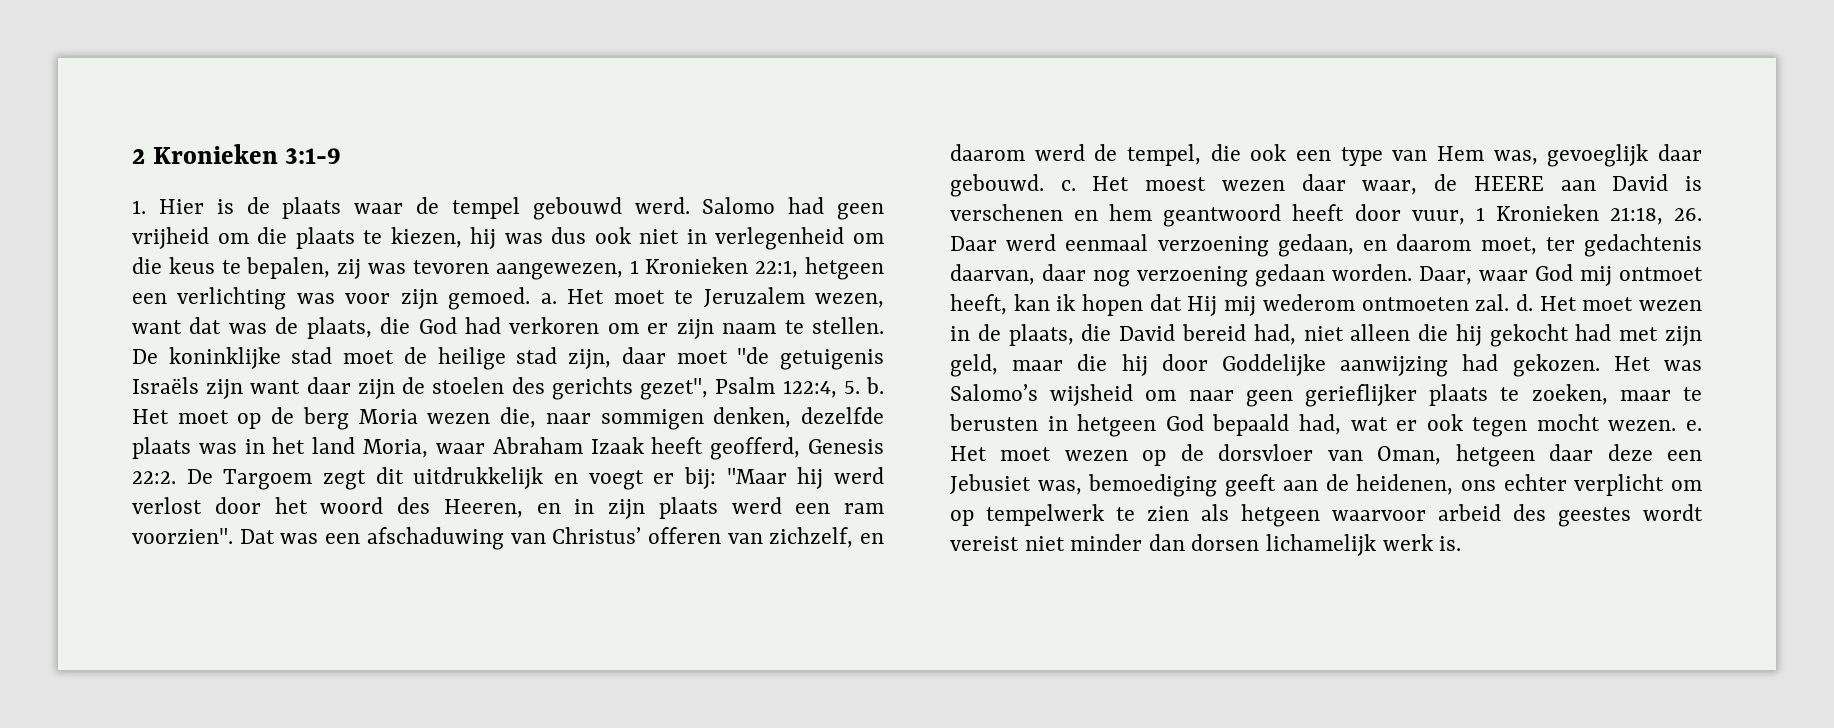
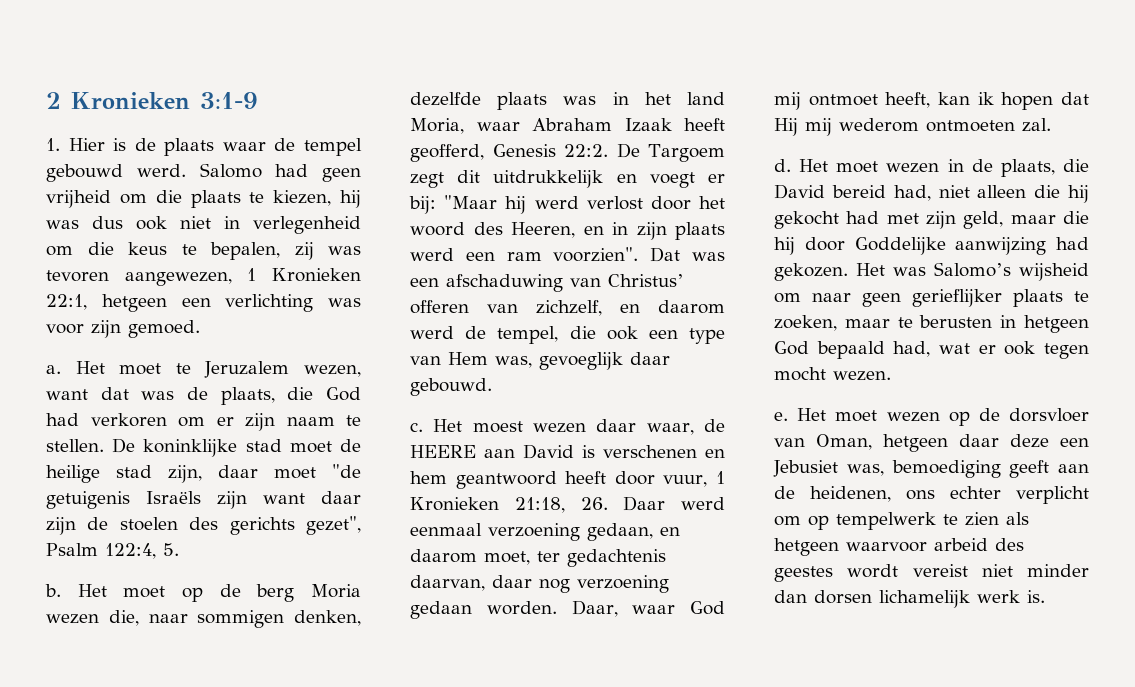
(531, 298) none -> (200, 329) //
(860, 387) none -> (179, 549) //
(1044, 185) none -> (492, 387) //
(1510, 302) none -> (1051, 125) //
(1677, 425) none -> (891, 376) //

